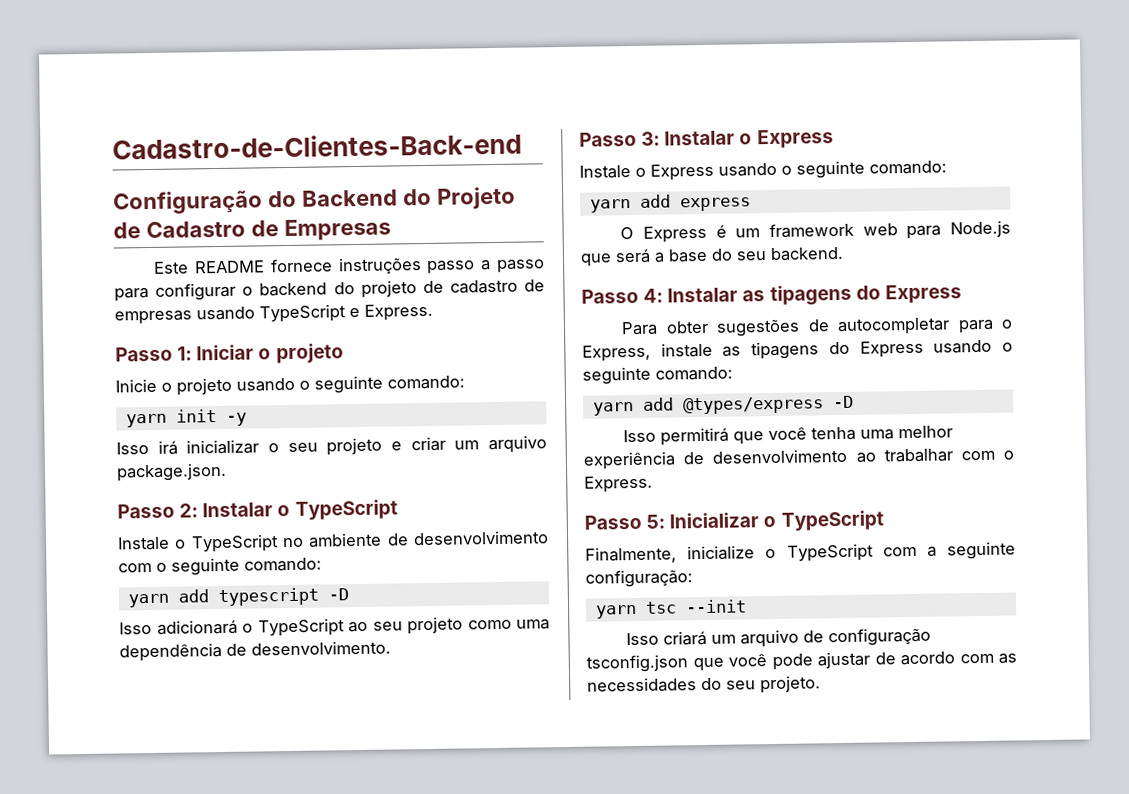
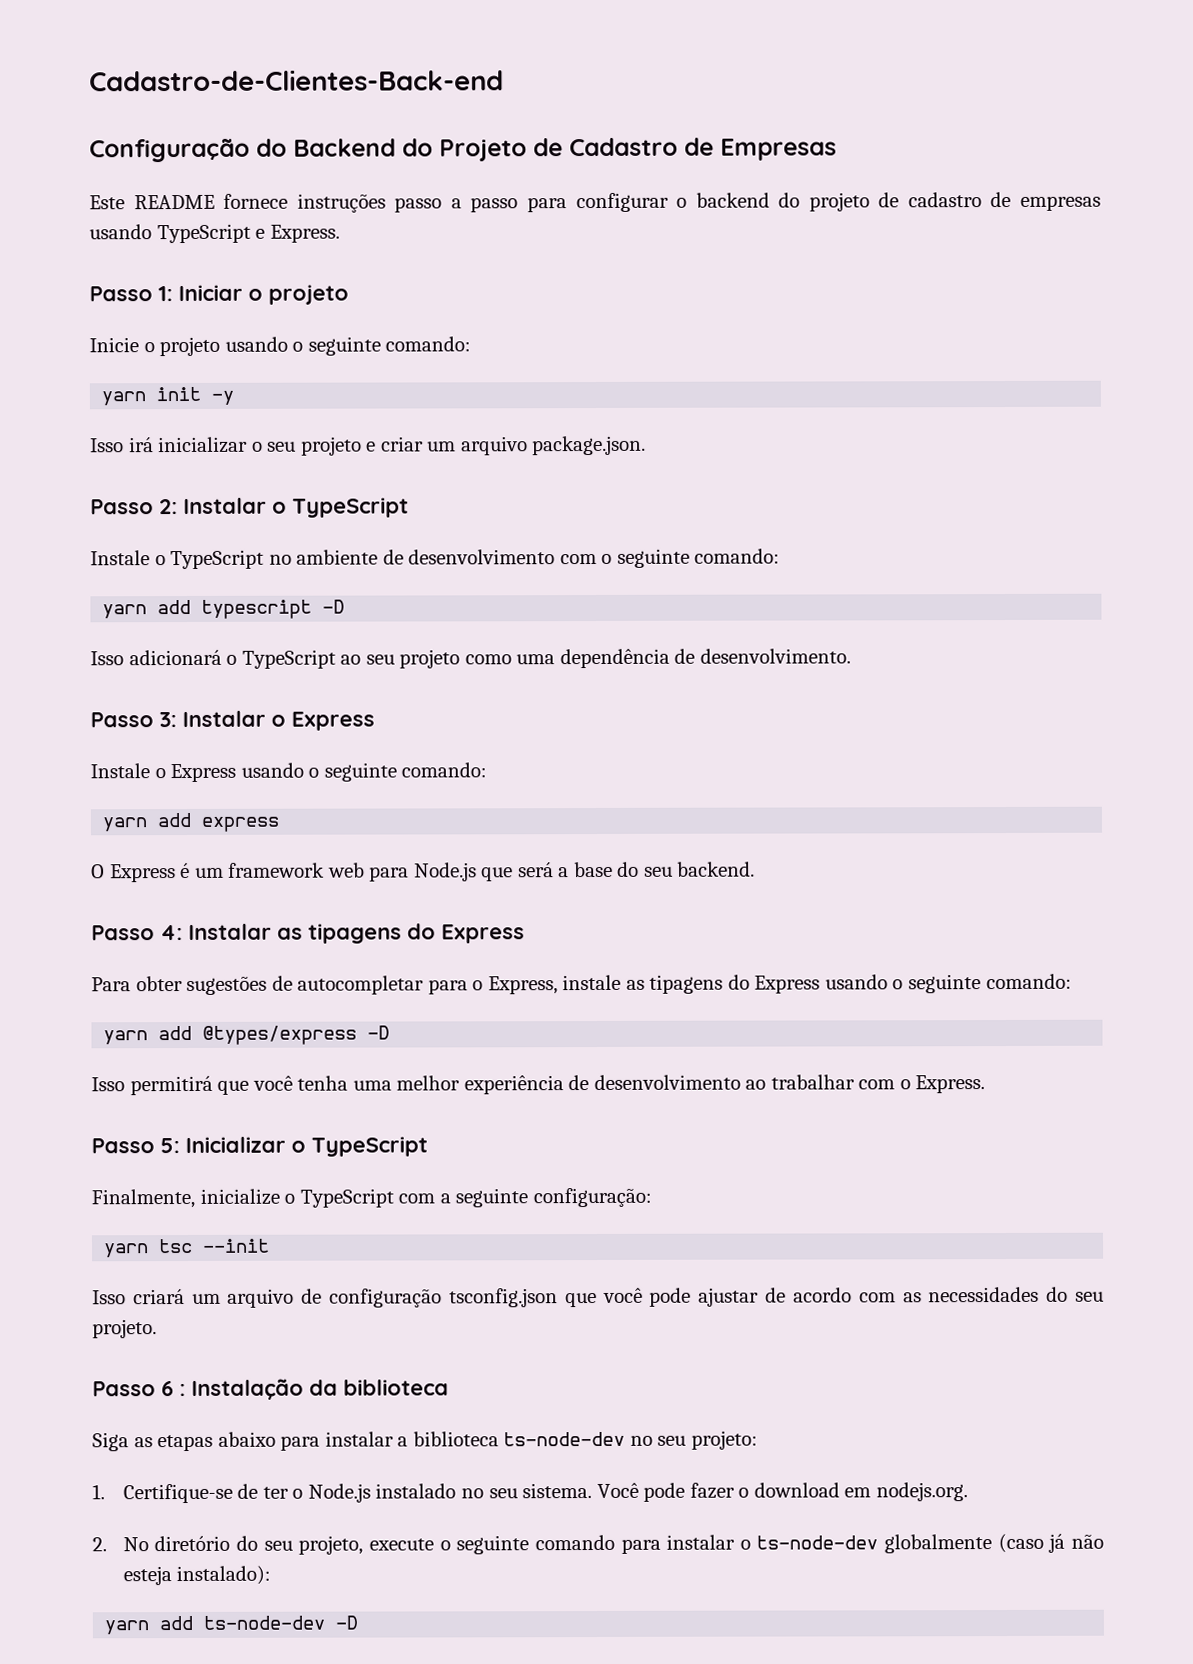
(821, 684) none -> [92,1378,449,1400] [92,1430,758,1452] [92,1482,968,1504] [92,1533,1105,1555] [122,1565,272,1586] [104,1615,359,1635] // Passo 6 : Instalação da biblioteca // Siga as etapas abaixo para instalar a biblioteca ts-node-dev no seu projeto: // 1. Certifique-se de ter o Node.js instalado no seu sistema. Você pode fazer o download em nodejs.org. // 2. No diretório do seu projeto, execute o seguinte comando para instalar o ts-node-dev globalmente (caso já não esteja instalado): // yarn add ts-node-dev -D

